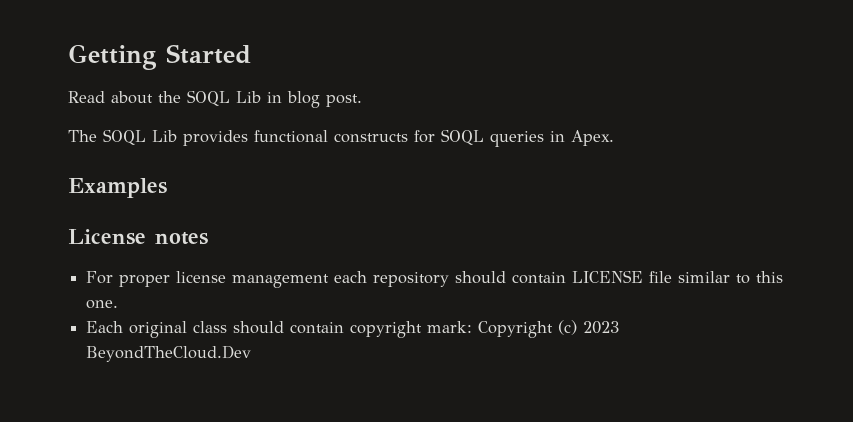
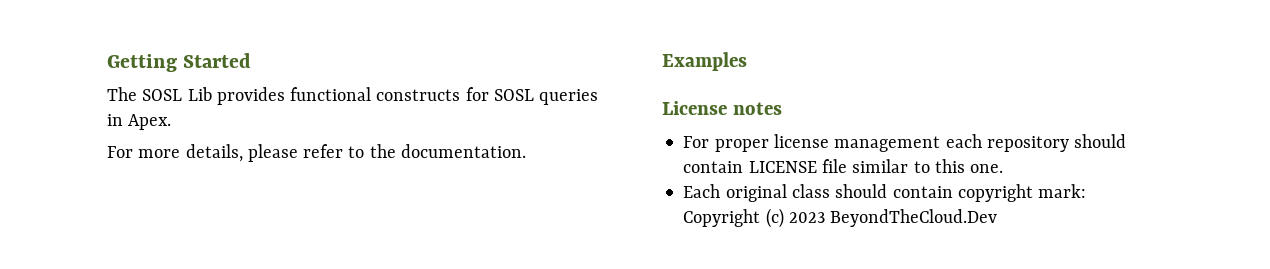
[68,90,362,108] // Read about the SOQL Lib in blog post. -> (252, 60) none
[103,129,146,145] SOQL -> [142,89,183,101] SOSL
[441,129,484,145] SOQL -> [493,89,534,101] SOSL
(614, 138) none -> [107,144,526,162] // For more details, please refer to the documentation.

